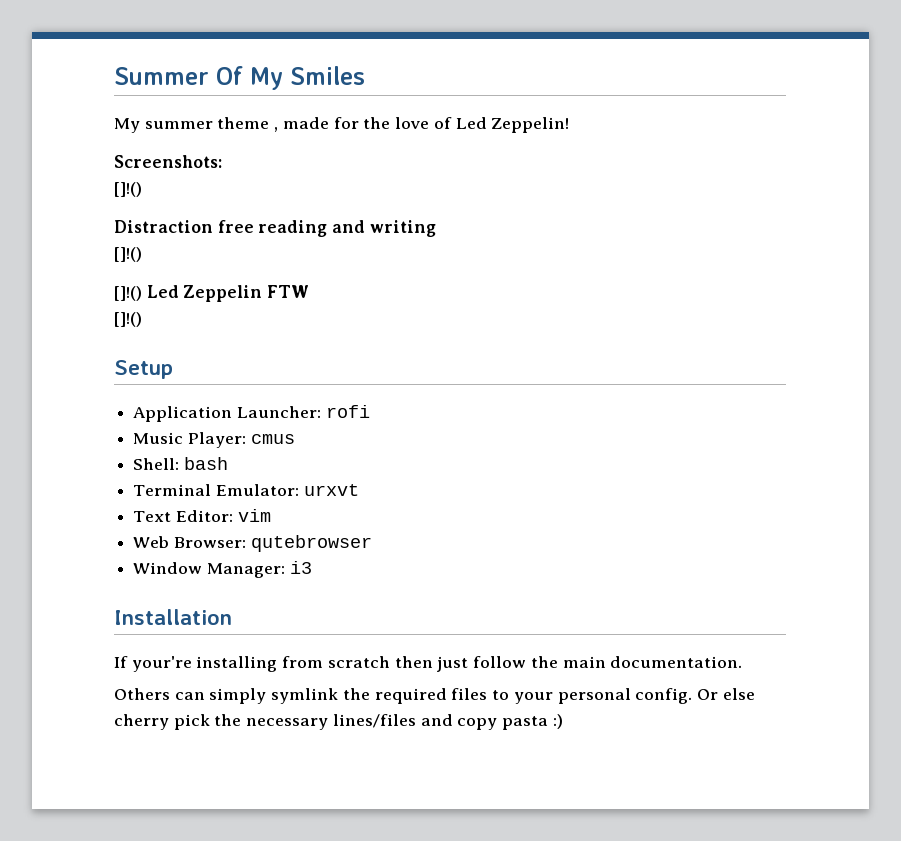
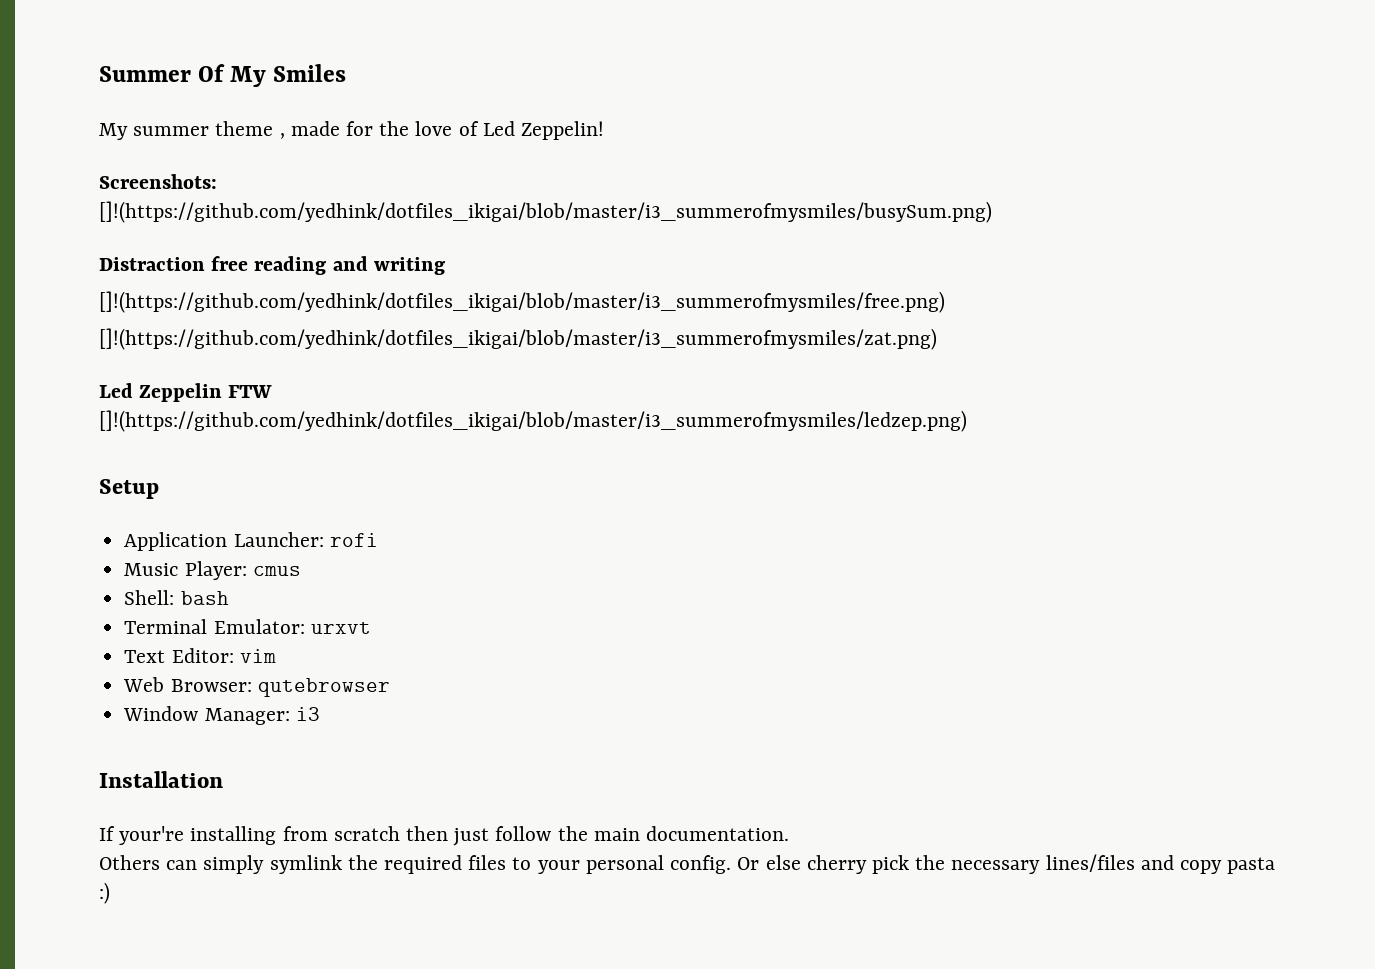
[114,182,142,197] []!() -> [99,201,992,223] []!(https://github.com/yedhink/dotfiles_ikigai/blob/master/i3_summerofmysmiles/busySum.png)
[114,247,142,262] [114,286,142,301] []!() // []!() -> [99,291,945,313] [99,328,937,350] []!(https://github.com/yedhink/dotfiles_ikigai/blob/master/i3_summerofmysmiles/free.png) // []!(https://github.com/yedhink/dotfiles_ikigai/blob/master/i3_summerofmysmiles/zat.png) //
[114,312,142,327] []!() -> [99,410,967,432] []!(https://github.com/yedhink/dotfiles_ikigai/blob/master/i3_summerofmysmiles/ledzep.png)

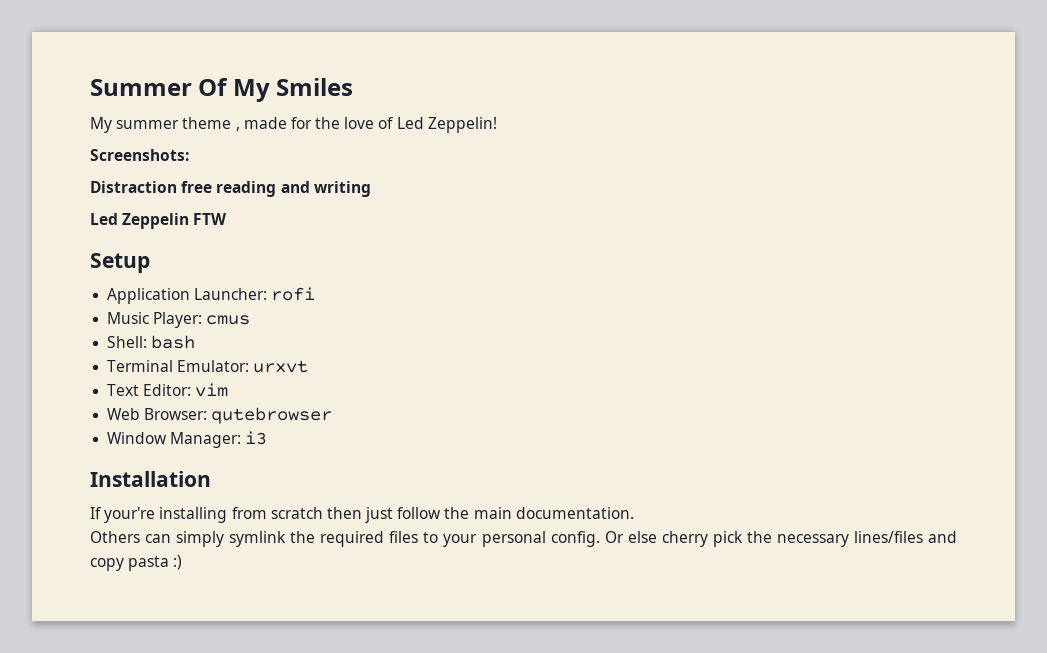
[99,201,992,223] // []!(https://github.com/yedhink/dotfiles_ikigai/blob/master/i3_summerofmysmiles/busySum.png) -> (189, 155) none
[99,291,945,313] [99,328,937,350] // []!(https://github.com/yedhink/dotfiles_ikigai/blob/master/i3_summerofmysmiles/free.png) // []!(https://github.com/yedhink/dotfiles_ikigai/blob/master/i3_summerofmysmiles/zat.png) -> (371, 189) none
[99,410,967,432] // []!(https://github.com/yedhink/dotfiles_ikigai/blob/master/i3_summerofmysmiles/ledzep.png) -> (227, 219) none

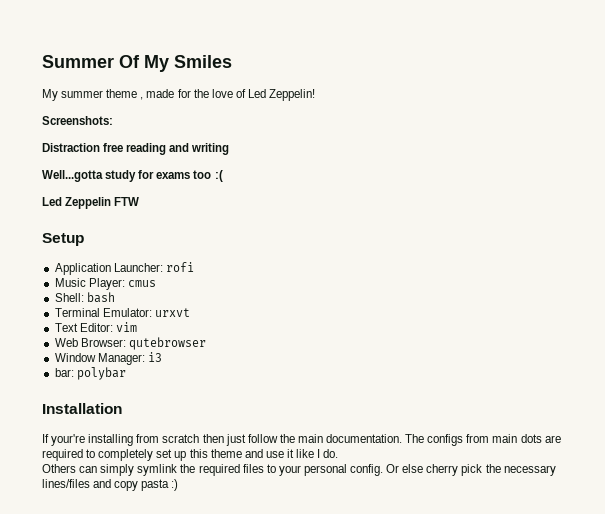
(371, 189) none -> [42,170,223,182] // Well...gotta study for exams too :(
(268, 438) none -> [54,367,126,380] // bar: polybar
(634, 513) none -> [405,434,561,446] [42,449,339,461] The configs from main dots are required to completely set up this theme and use it like I do.

